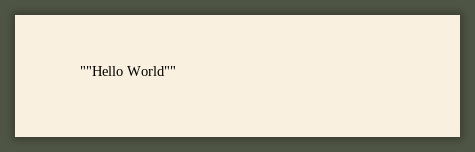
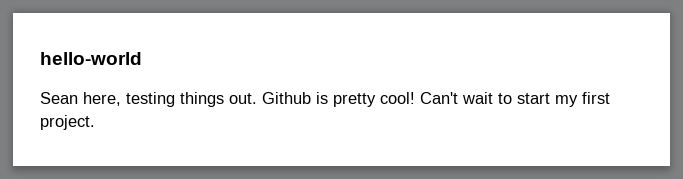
[80,66,176,76] ""Hello World"" -> [40,52,142,65] [40,92,610,107] [40,115,95,130] hello-world // Sean here, testing things out. Github is pretty cool! Can't wait to start my first project.

